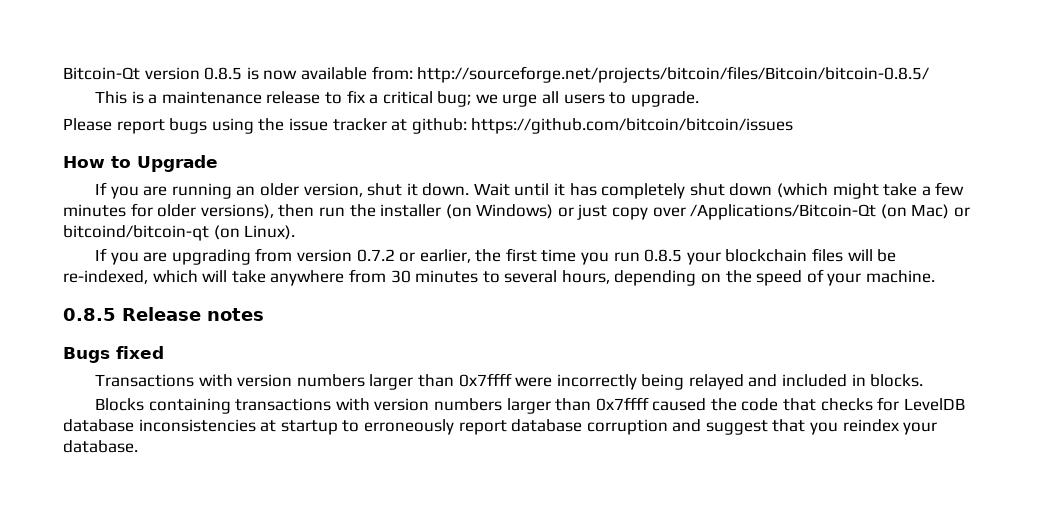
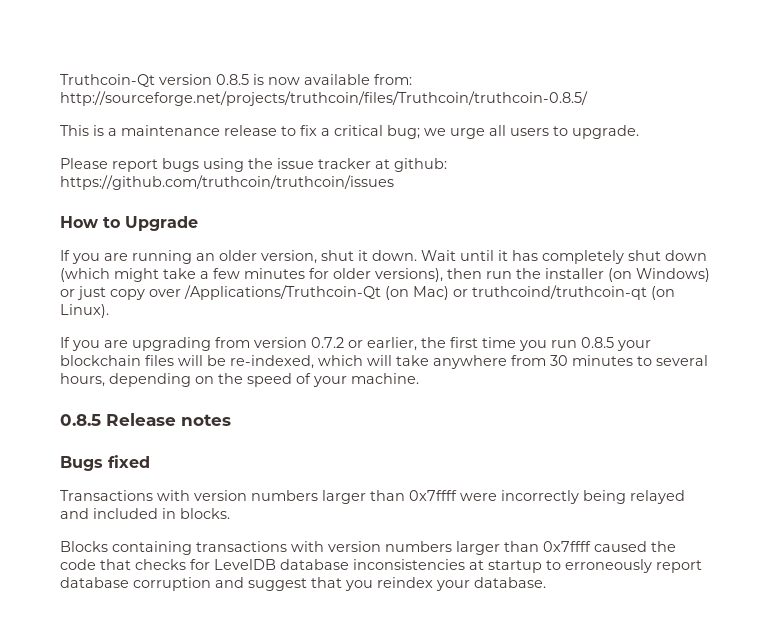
[63,67,140,80] Bitcoin-Qt -> [60,74,155,87] Truthcoin-Qt
[417,66,930,83] http://sourceforge.net/projects/bitcoin/files/Bitcoin/bitcoin-0.8.5/ -> [60,91,588,106] http://sourceforge.net/projects/truthcoin/files/Truthcoin/truthcoin-0.8.5/
[471,118,794,134] https://github.com/bitcoin/bitcoin/issues -> [60,175,394,190] https://github.com/truthcoin/truthcoin/issues
[690,204,877,220] /Applications/Bitcoin-Qt -> [184,285,381,300] /Applications/Truthcoin-Qt
[63,225,209,241] bitcoind/bitcoin-qt -> [472,285,647,300] truthcoind/truthcoin-qt

